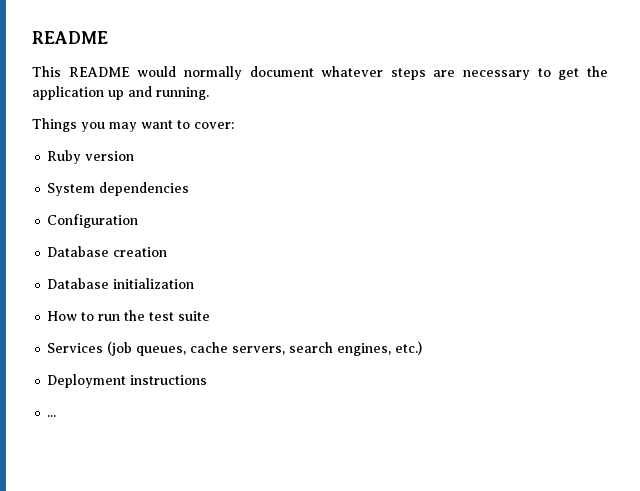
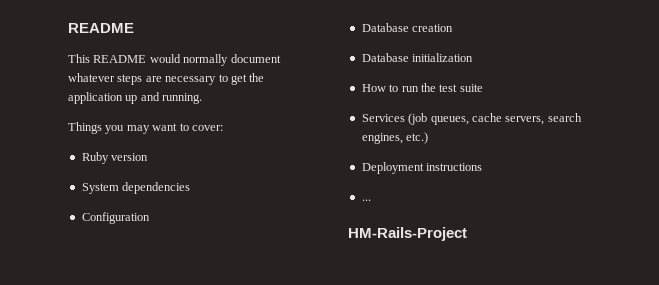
(57, 416) none -> [348,227,467,241] // HM-Rails-Project

